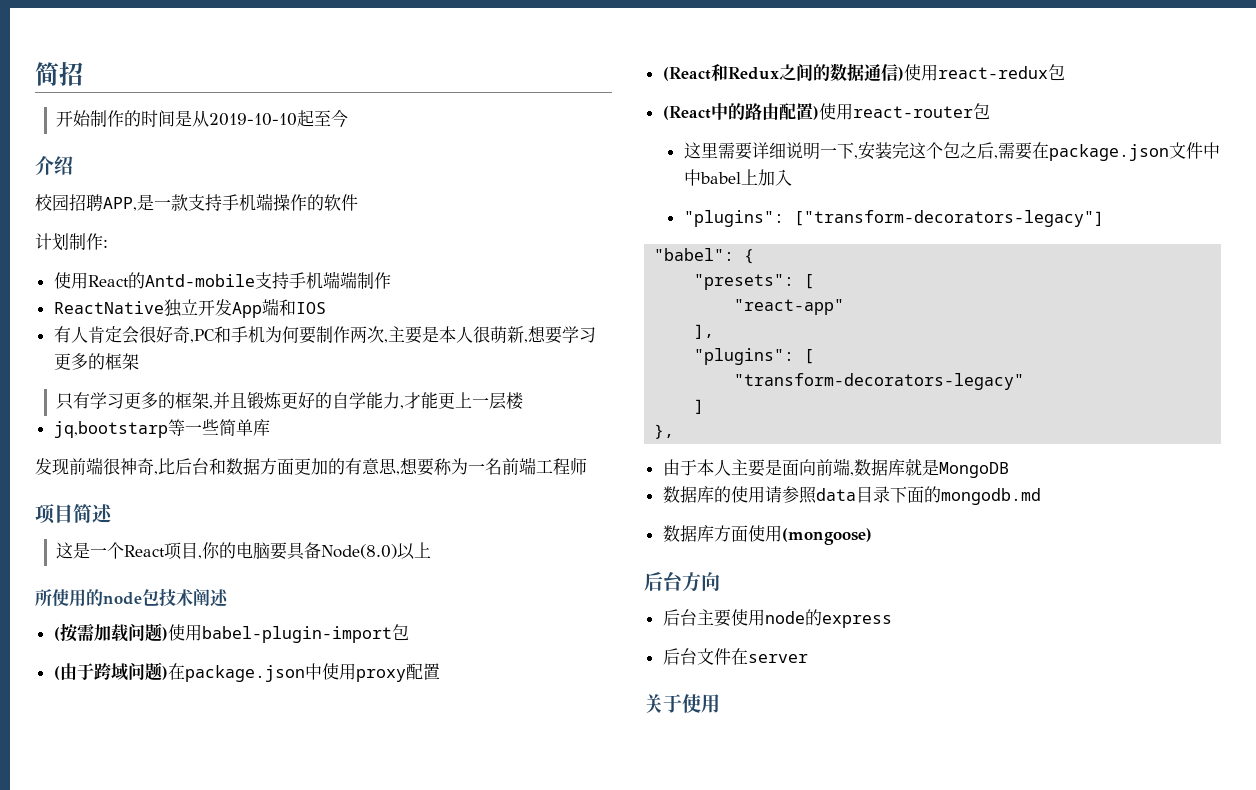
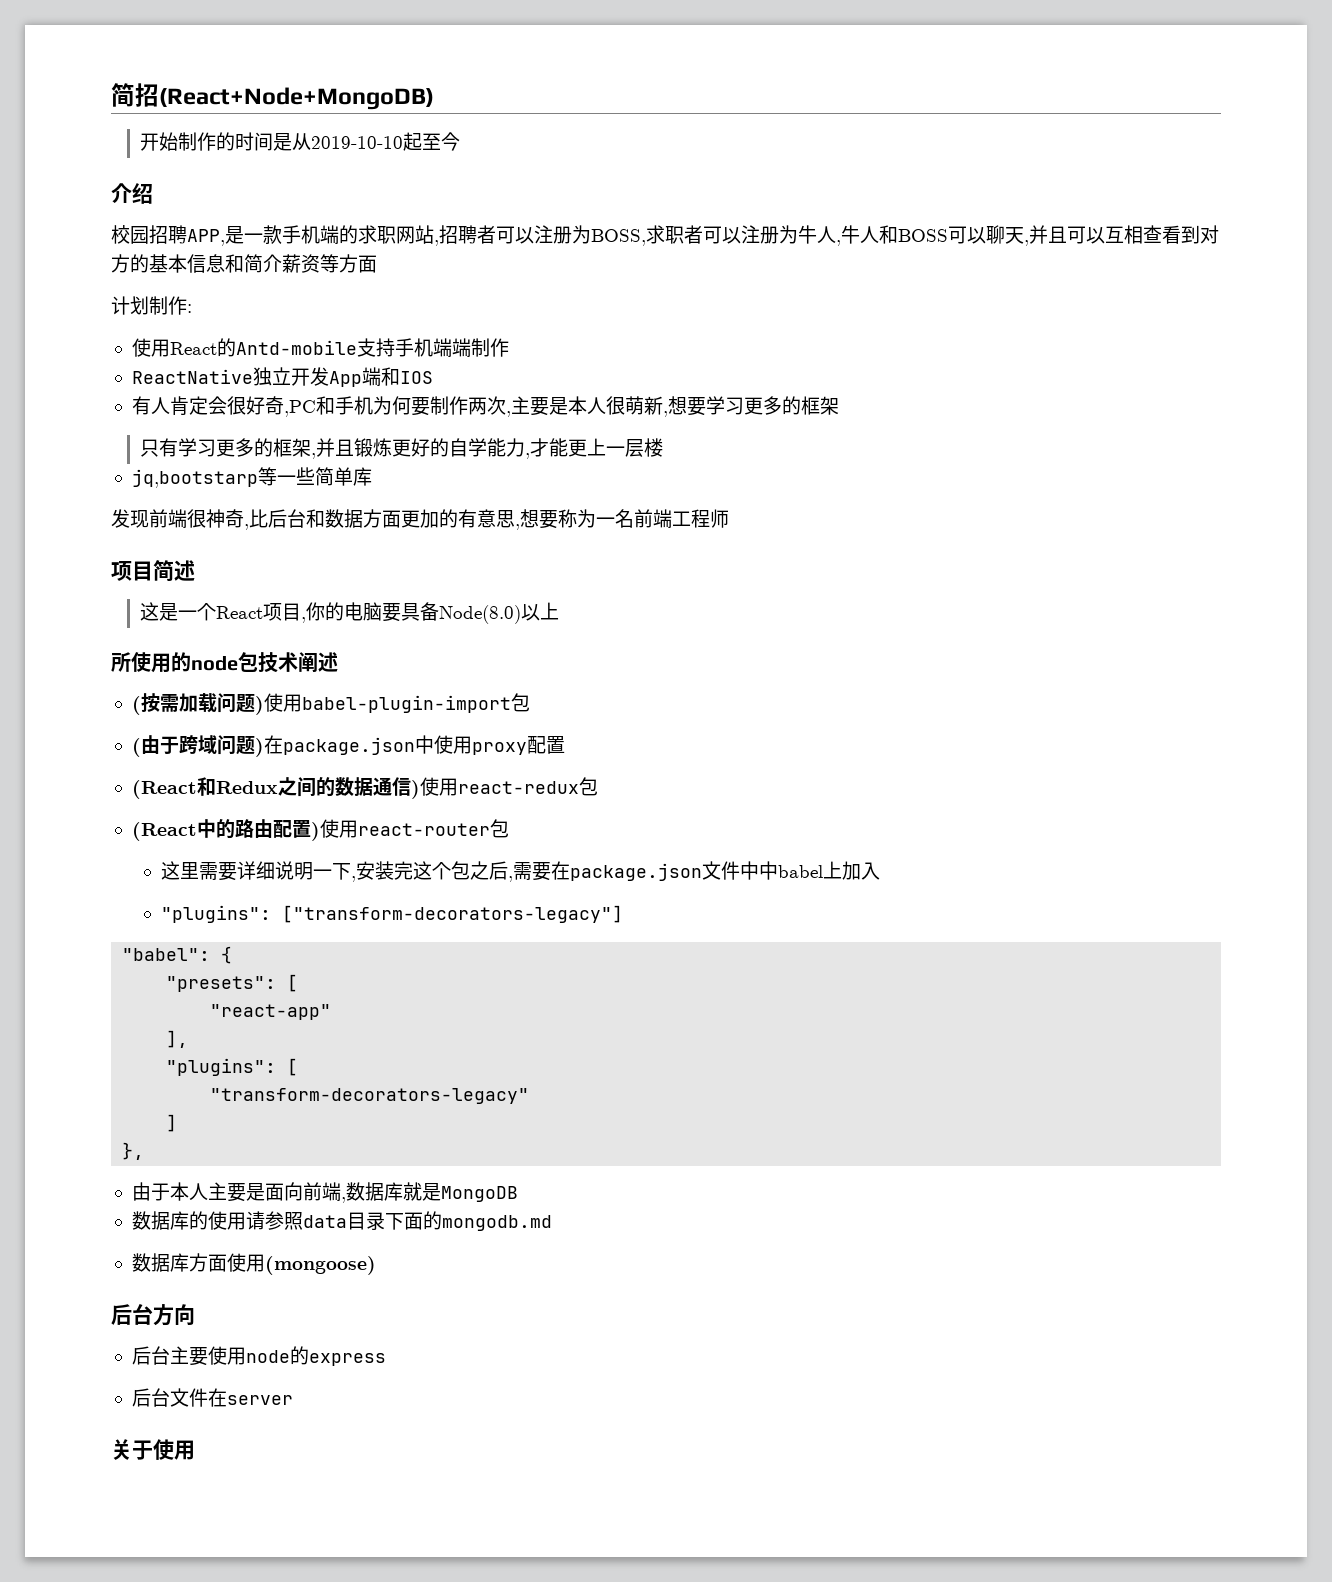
(83, 74) none -> [159,87,434,110] (React+Node+MongoDB)
[188,193,358,211] 支持手机端操作的软件 -> [282,225,1219,246] [111,254,377,273] 手机端的求职网站,招聘者可以注册为BOSS,求职者可以注册为牛人,牛人和BOSS可以聊天,并且可以互相查看到对方的基本信息和简介薪资等方面

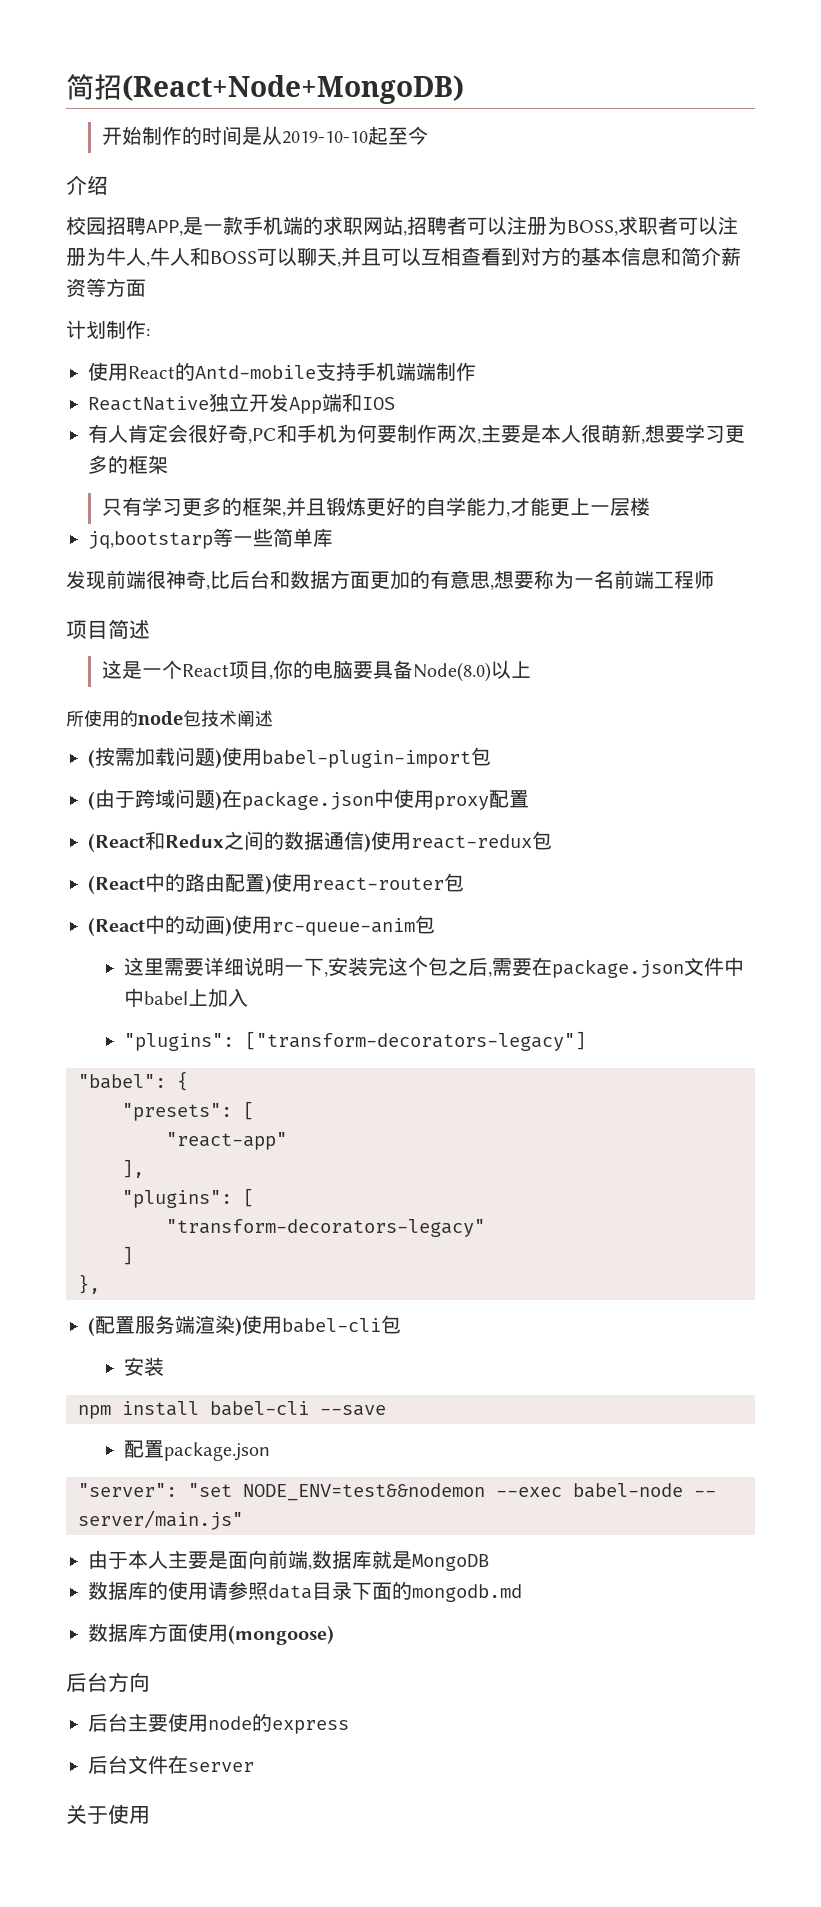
(509, 828) none -> [88,915,435,937] // (React中的动画)使用rc-queue-anim包
(145, 1151) none -> [88,1315,401,1337] [124,1357,165,1376] [78,1401,386,1419] [124,1440,271,1461] [78,1483,716,1501] [78,1510,243,1530] // (配置服务端渲染)使用babel-cli包 // 安装 // npm install babel-cli --save // 配置package.json // "server": "set NODE_ENV=test&&nodemon --exec babel-node -- server/main.js"

